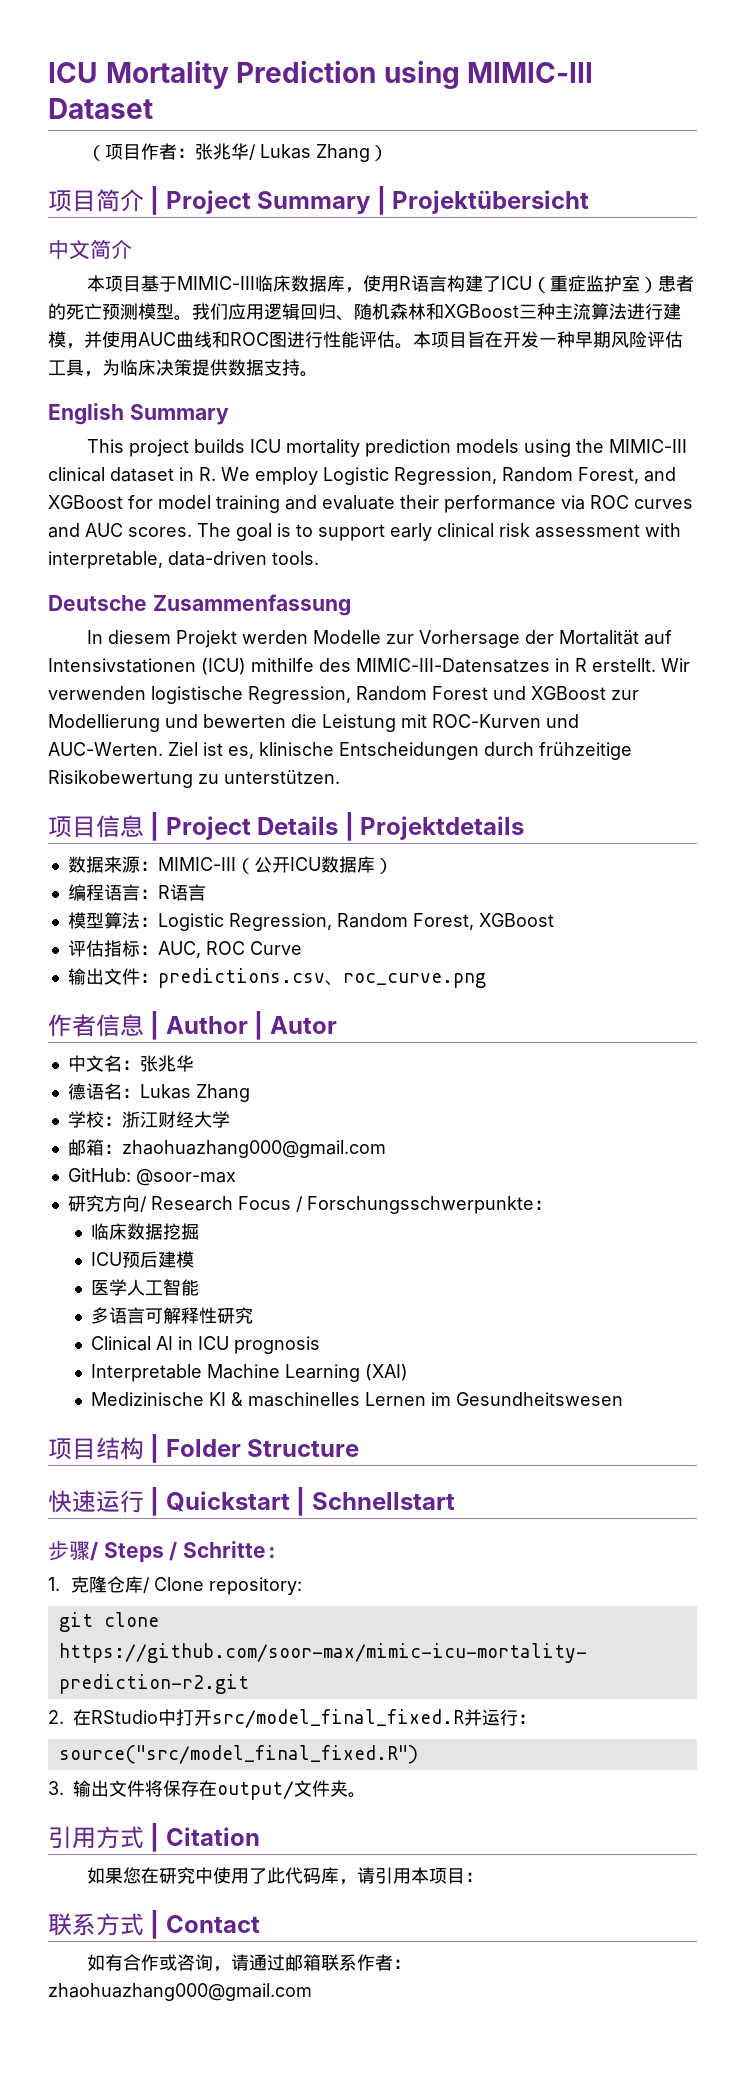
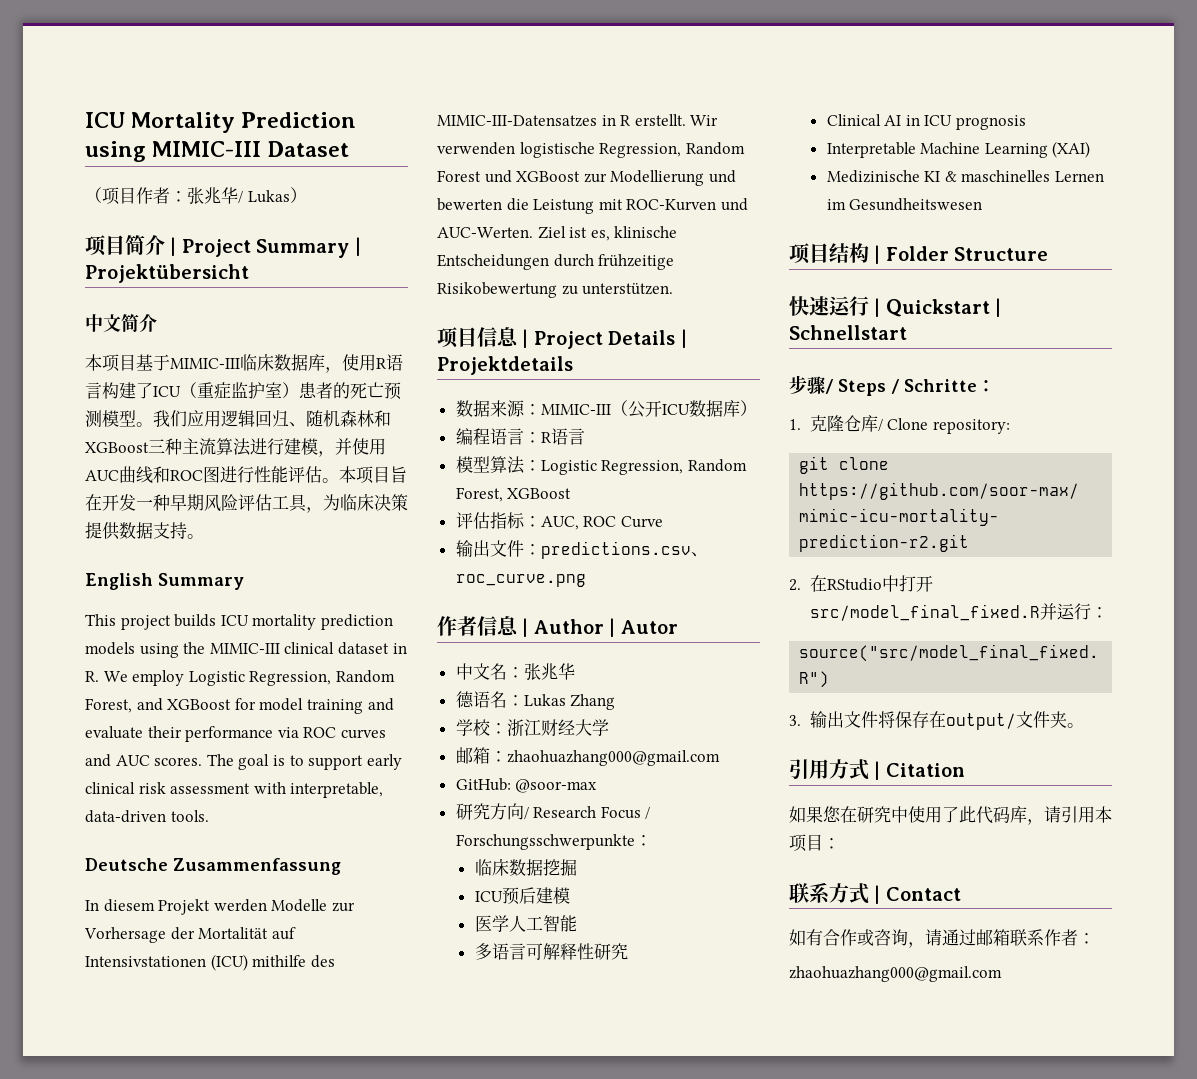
[315,144,370,162] Zhang -> (290, 196) none

